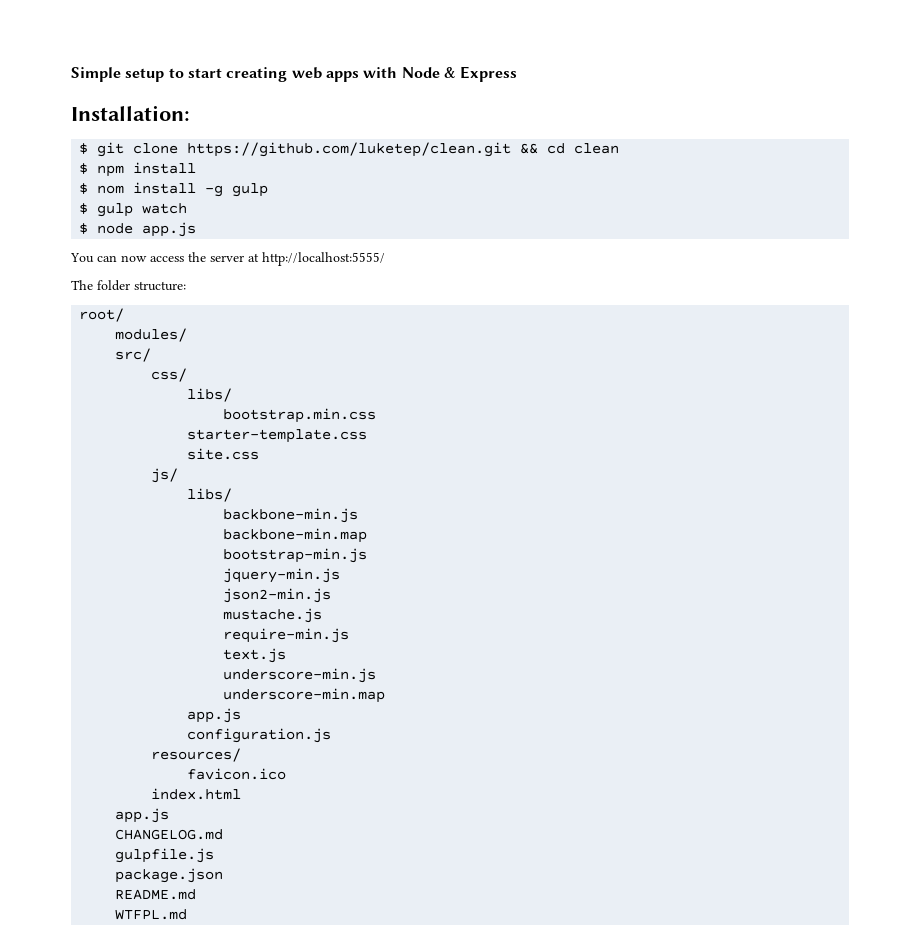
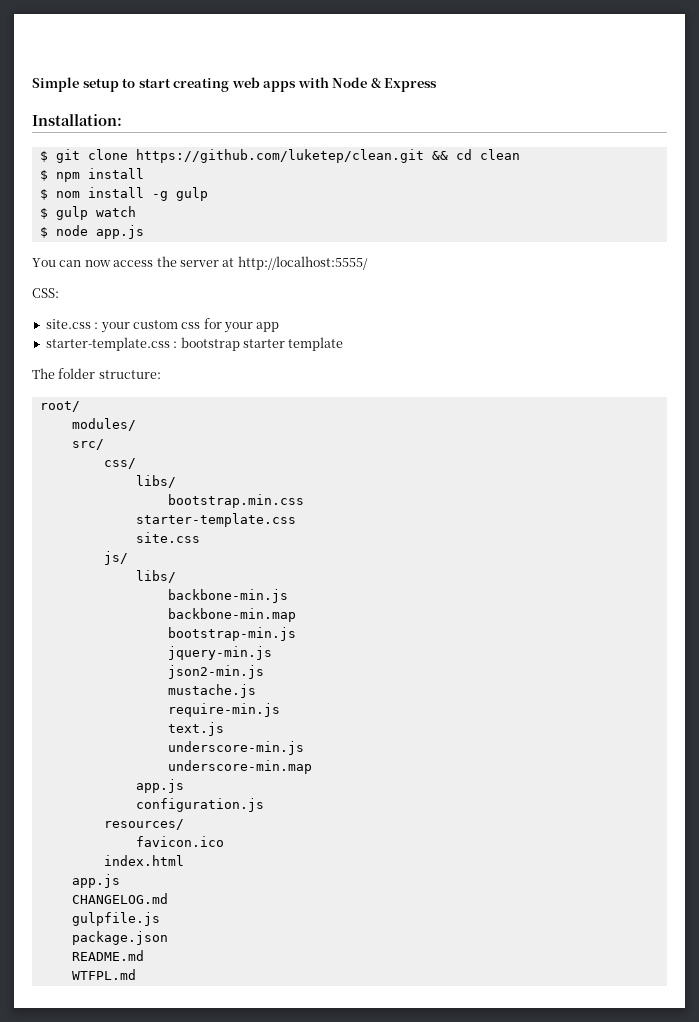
(385, 259) none -> [32,288,59,298] [45,318,280,333] [45,337,344,351] // CSS: // site.css : your custom css for your app // starter-template.css : bootstrap starter template

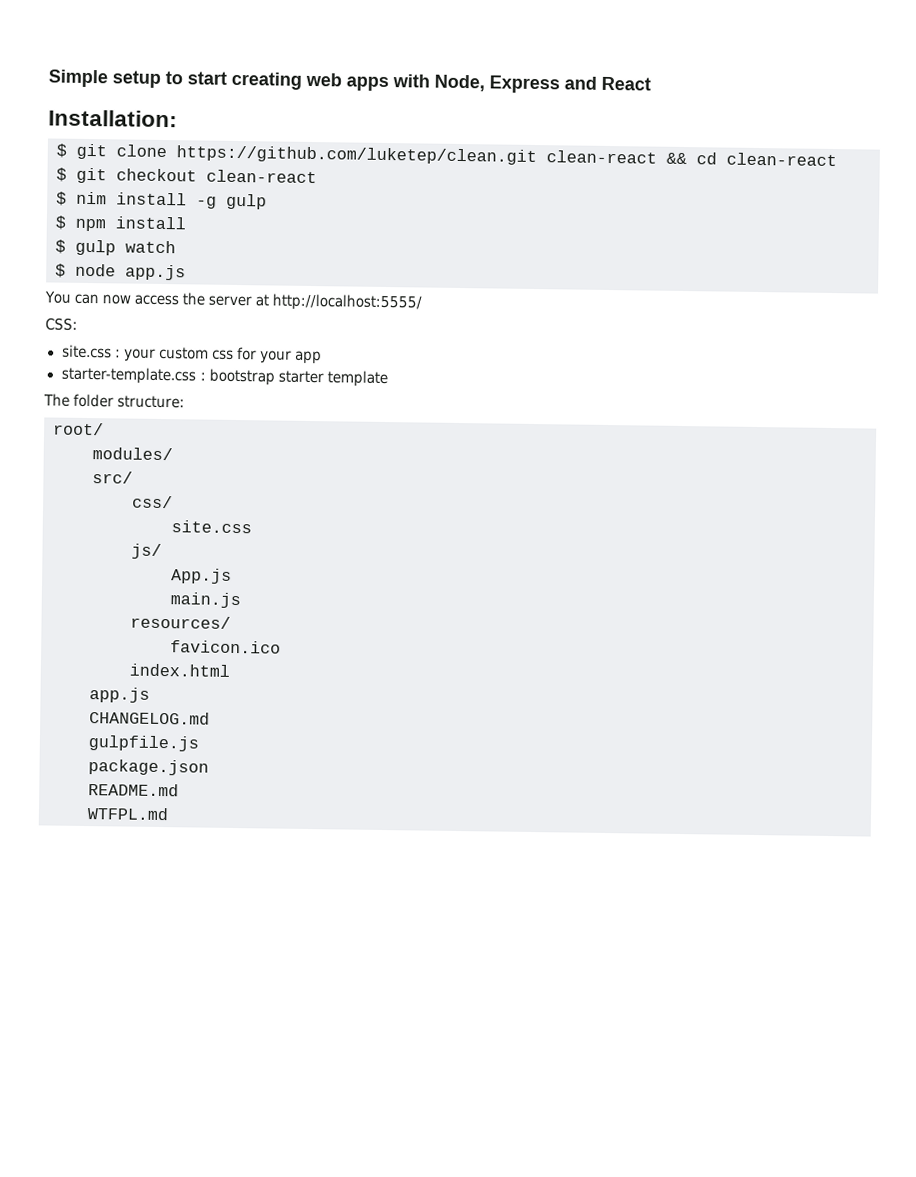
[332,77,381,88] Node & -> [434,74,485,92] Node,
(438, 85) none -> [564,76,651,91] and React
(424, 156) none -> [546,150,657,164] clean-react
[479,149,520,160] [39,168,144,182] [39,187,208,201] clean // $ npm install // $ nom install -g gulp -> [726,152,837,167] [56,167,317,184] [56,191,267,210] [55,215,186,232] clean-react // $ git checkout clean-react // $ nim install -g gulp // $ npm install
[135,475,176,488] [167,494,304,508] [135,513,296,527] // libs/ // bootstrap.min.css // starter-template.css -> (173, 502) none
[135,570,176,583] [167,589,288,603] [167,608,296,622] [167,627,296,641] [167,646,272,660] [167,665,264,679] [167,684,256,698] [167,703,280,717] [167,722,224,736] [167,741,304,755] [167,760,312,774] [135,779,184,793] [135,798,264,812] libs/ // backbone-min.js // backbone-min.map // bootstrap-min.js // jquery-min.js // json2-min.js // mustache.js // require-min.js // text.js // underscore-min.js // underscore-min.map // app.js // configuration.js -> [171,568,232,584] [170,592,241,609] App.js // main.js

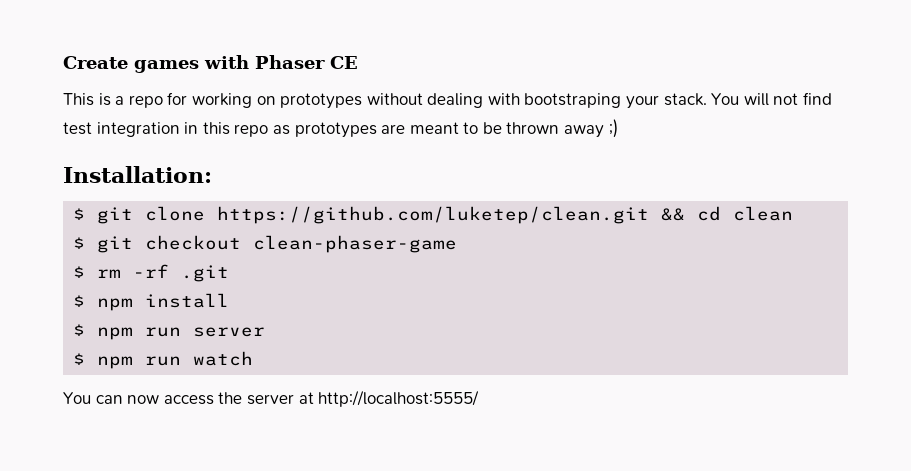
[48,69,651,94] Simple setup to start creating web apps with Node, Express and React -> [63,55,358,73] [63,92,833,109] [63,119,618,138] Create games with Phaser CE // This is a repo for working on prototypes without dealing with bootstraping your stack. You will not find test integration in this repo as prototypes are meant to be thrown away ;)
[546,150,657,164] clean-react -> (650, 215) none
[726,152,837,167] clean-react -> [733,206,794,221] clean
[206,169,317,184] [56,191,267,210] clean-react // $ nim install -g gulp -> [253,235,458,253] [73,264,230,282] clean-phaser-game // $ rm -rf .git
[75,239,176,256] [55,263,186,281] gulp watch // $ node app.js -> [97,327,266,340] [73,351,254,369] npm run server // $ npm run watch
[45,317,78,331] [61,344,322,365] [60,366,388,388] [43,393,186,409] [53,422,104,436] [92,447,173,461] [92,471,133,484] [132,495,173,509] [171,520,252,534] [131,543,162,560] [171,568,232,584] [170,592,241,609] [130,615,231,629] [170,640,281,654] [129,663,230,677] [89,687,150,703] [89,711,210,725] [88,735,199,752] [88,759,209,776] [88,783,179,797] [87,807,169,821] // CSS: // site.css : your custom css for your app // starter-template.css : bootstrap starter template // The folder structure: // root/ // modules/ // src/ // css/ // site.css // js/ // App.js // main.js // resources/ // favicon.ico // index.html // app.js // CHANGELOG.md // gulpfile.js // package.json // README.md // WTFPL.md -> (480, 398) none

